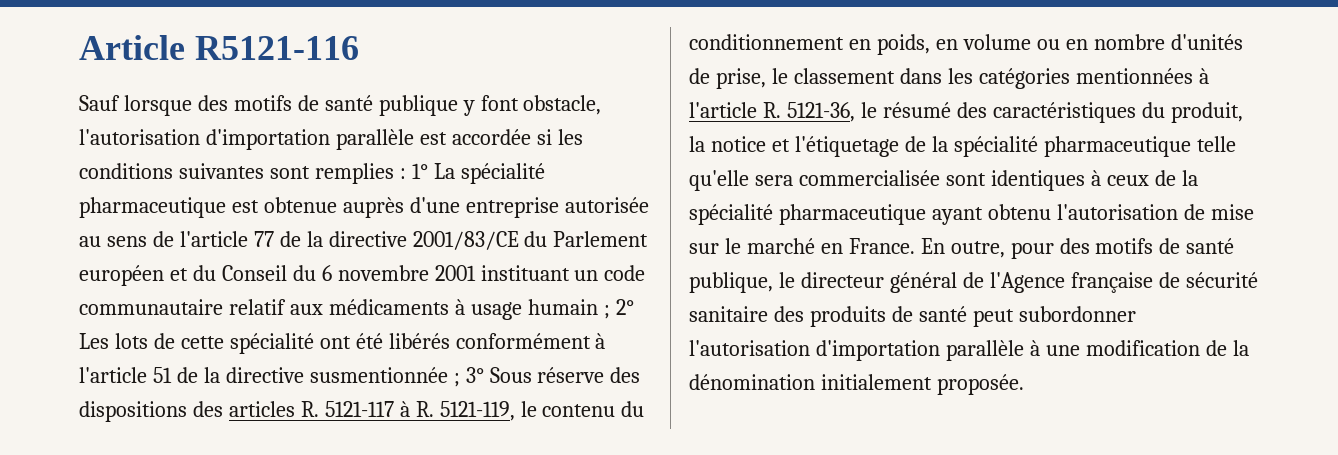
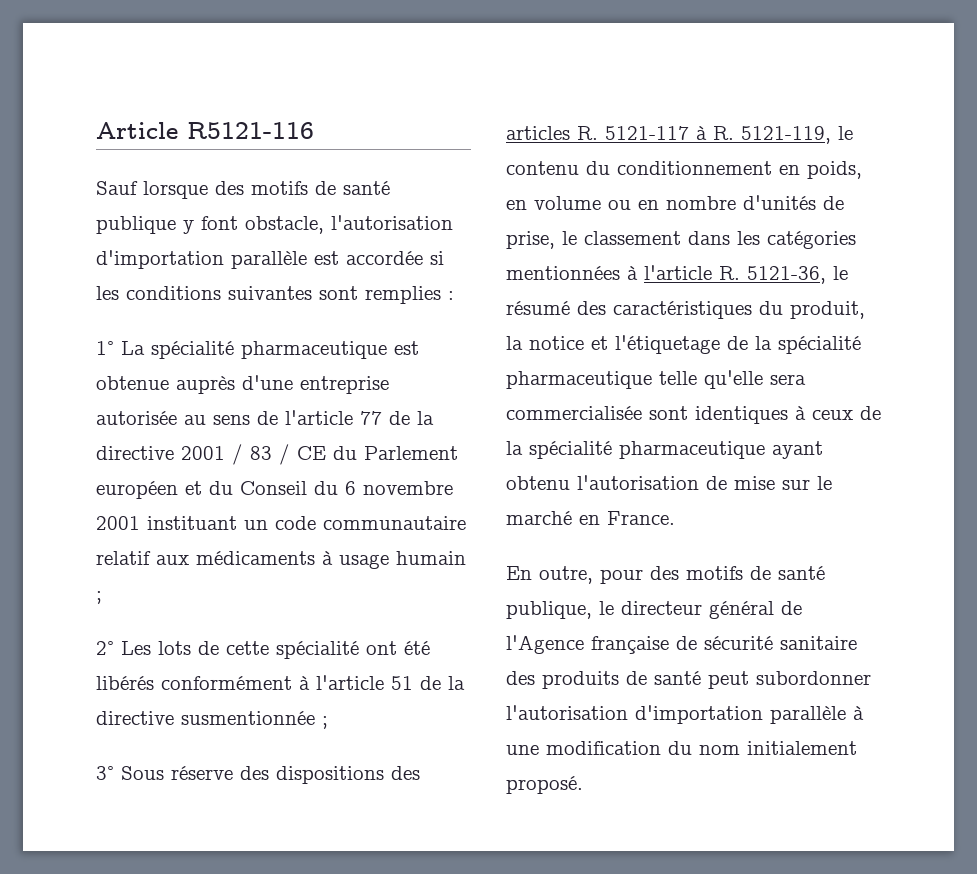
(406, 173) none -> (454, 295) //
[412,231,519,250] 2001/83/CE -> [181,444,326,465] 2001 / 83 / CE
(610, 312) none -> (102, 597) //
(460, 380) none -> (328, 722) //
(915, 246) none -> (675, 518) //
[1205,340,1249,356] [689,374,1024,395] de la dénomination initialement proposée. -> [668,741,857,755] [506,776,583,794] du nom initialement proposé.

